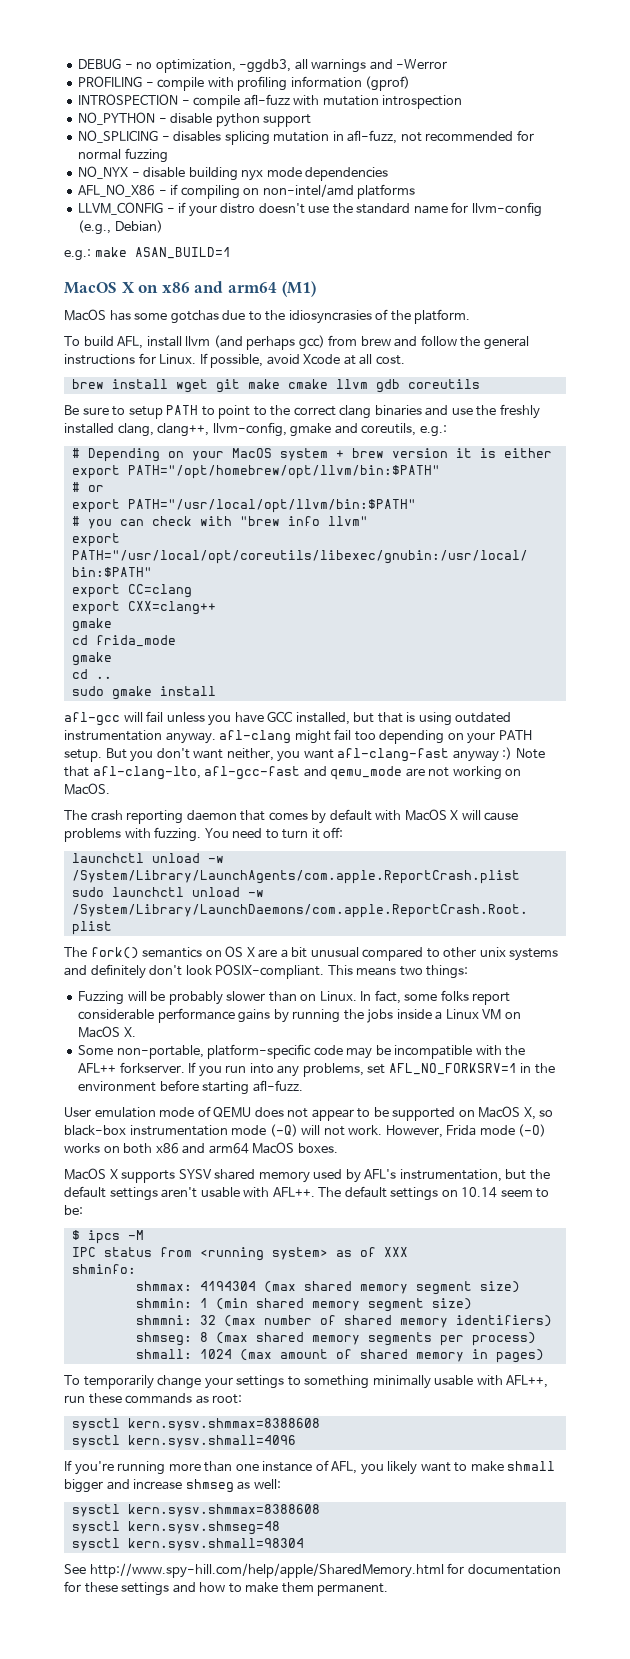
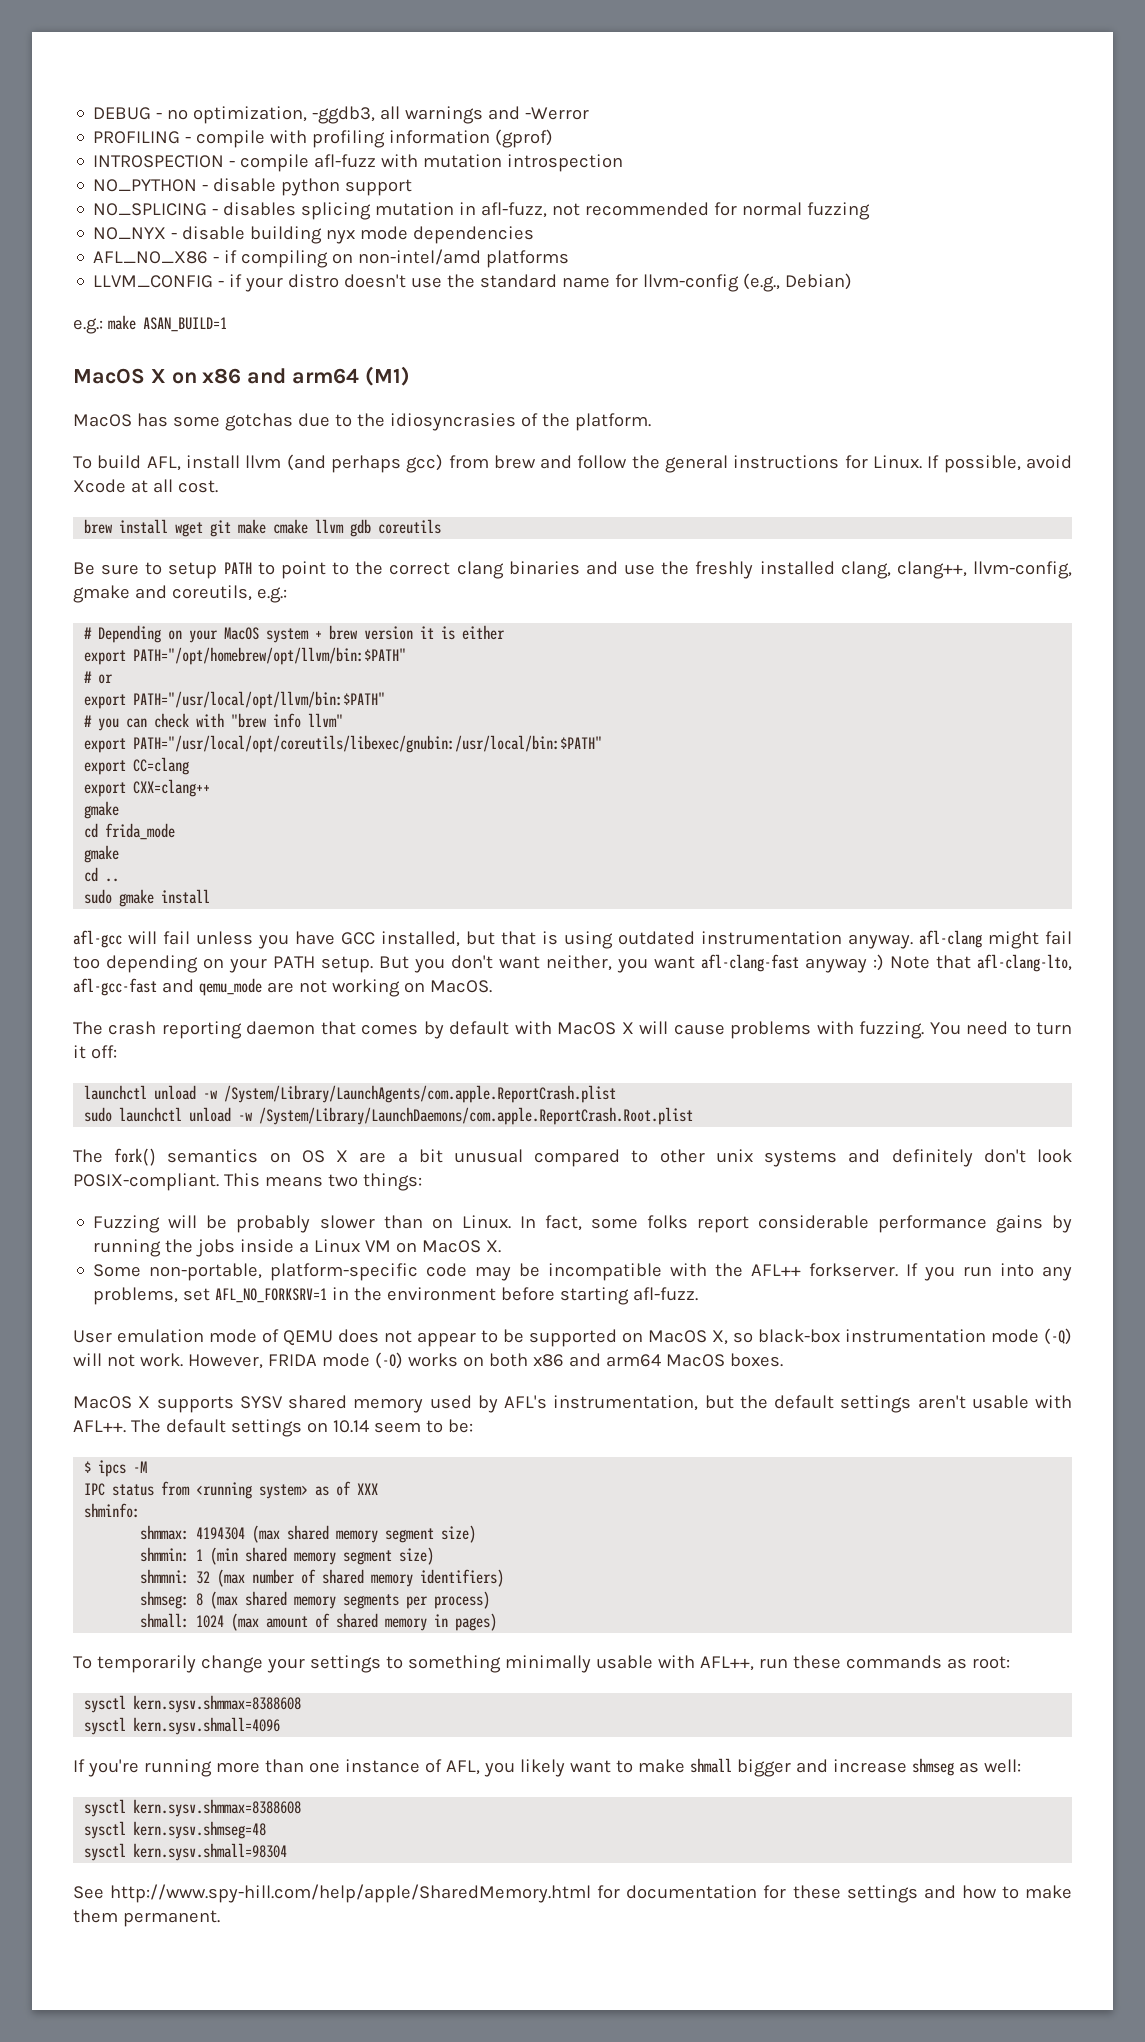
[446,1125,477,1136] Frida -> [267,1354,317,1366] FRIDA

